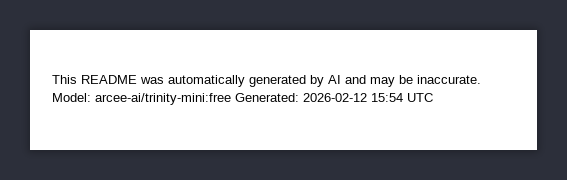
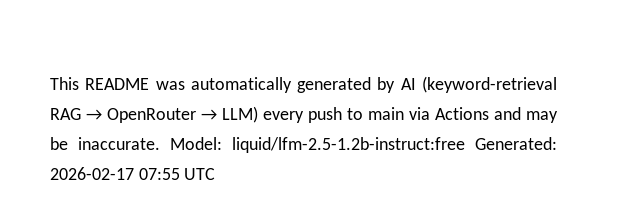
(341, 79) none -> [421,76,557,93] [50,106,489,123] (keyword-retrieval RAG → OpenRouter → LLM) every push to main via Actions
[95,93,403,105] arcee-ai/trinity-mini:free Generated: 2026-02-12 15:54 -> [232,137,557,153] [50,167,180,180] liquid/lfm-2.5-1.2b-instruct:free Generated: 2026-02-17 07:55

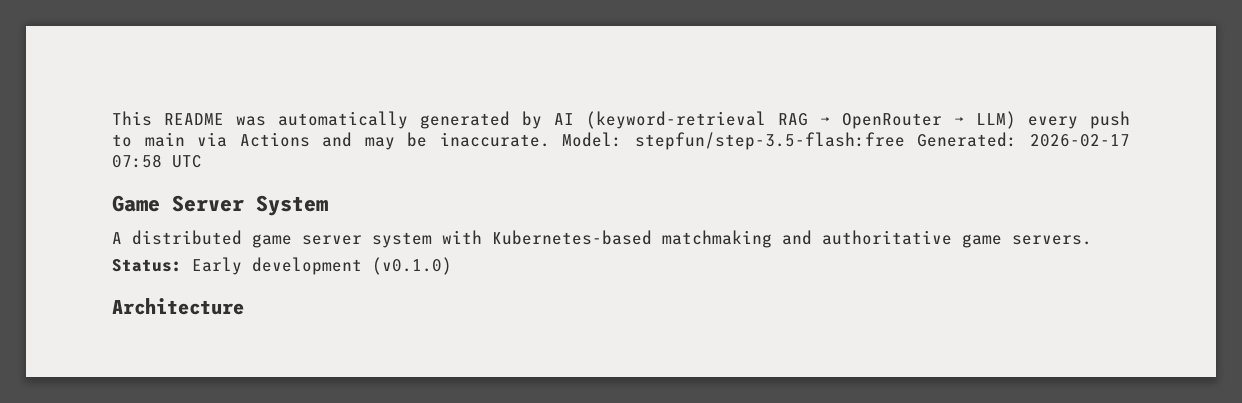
[232,137,465,153] liquid/lfm-2.5-1.2b-instruct:free -> [634,132,905,150] stepfun/step-3.5-flash:free
[138,168,180,180] 07:55 -> [112,154,162,168] 07:58
(216, 174) none -> [112,195,328,216] [112,230,1092,248] [112,257,452,275] [112,298,244,315] // Game Server System // A distributed game server system with Kubernetes-based matchmaking and authoritative game servers. // Status: Early development (v0.1.0) // Architecture

